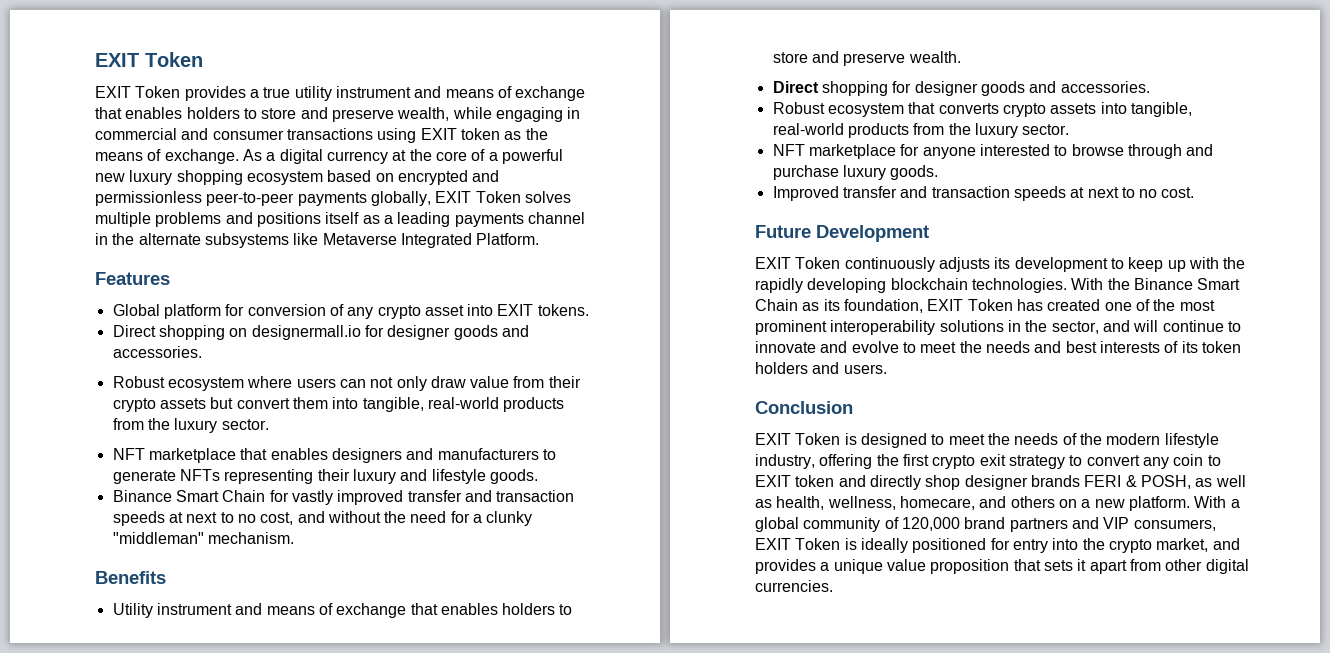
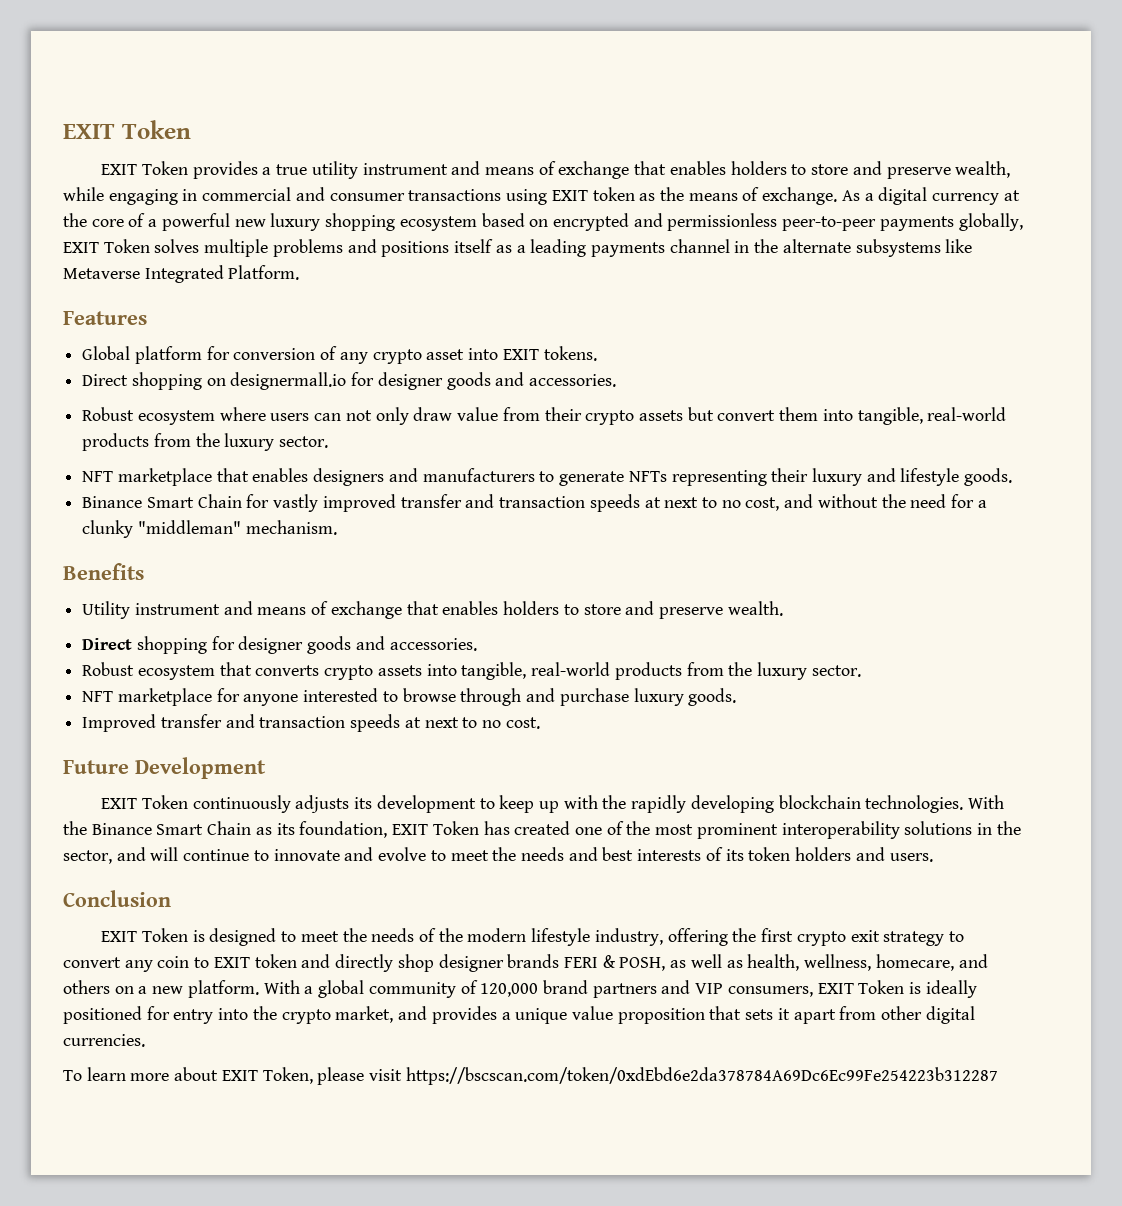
(833, 586) none -> [63,1067,998,1085] // To learn more about EXIT Token, please visit https://bscscan.com/token/0xdEbd6e2da378784A69Dc6Ec99Fe254223b312287

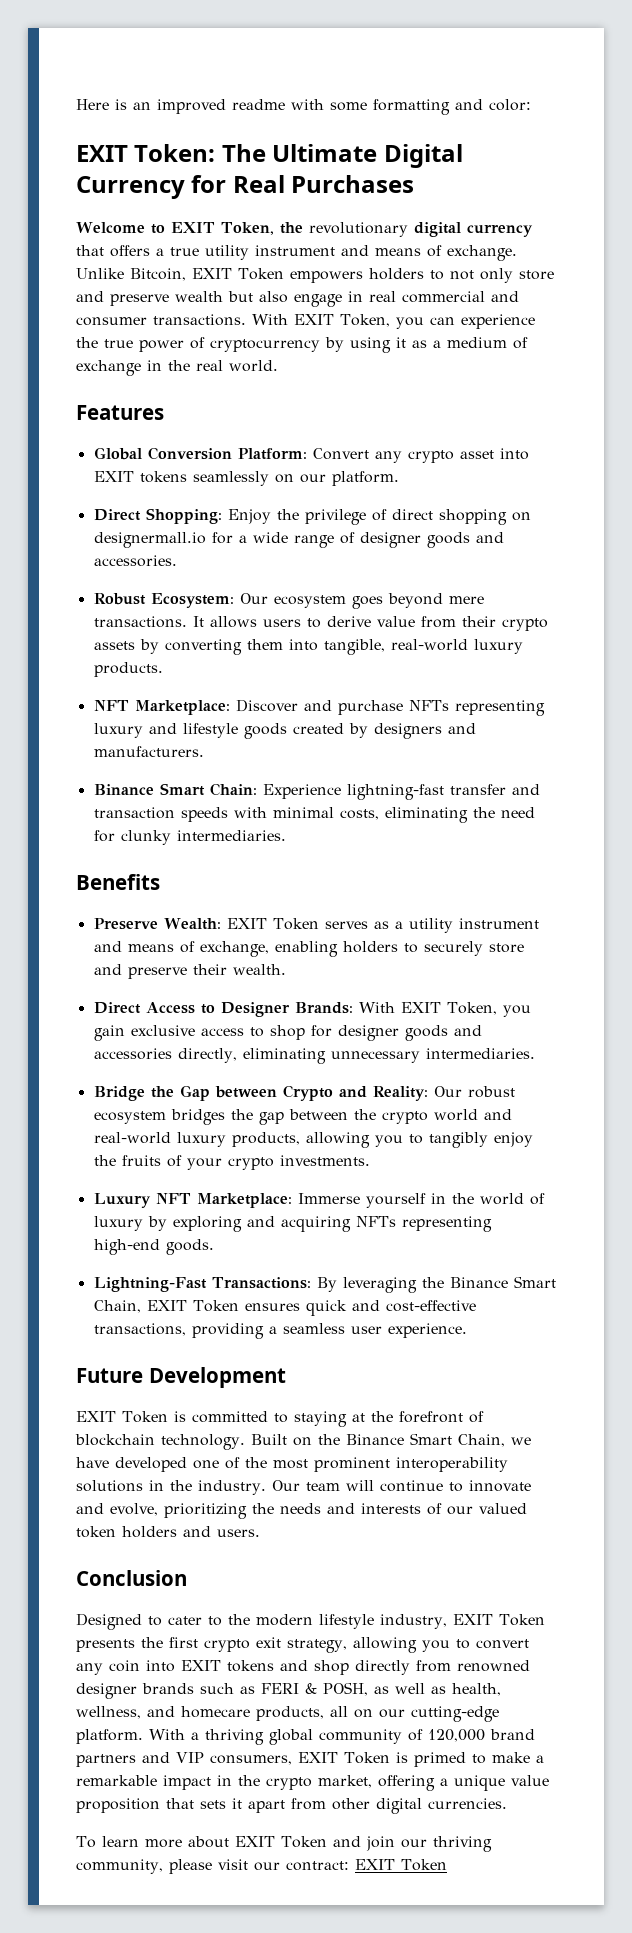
[63,120,191,139] [101,161,258,179] EXIT Token // EXIT Token provides -> [76,99,531,115] [76,144,463,168] [76,175,415,199] [76,222,533,237] [76,245,150,257] Here is an improved readme with some formatting and color: // EXIT Token: The Ultimate Digital Currency for Real Purchases // Welcome to EXIT Token, the revolutionary digital currency that offers
[558,161,1011,179] [63,187,1020,205] [63,213,1023,231] [63,239,973,257] [63,265,300,283] [63,311,147,325] [82,346,338,364] exchange that enables holders to store and preserve wealth, while engaging in commercial and consumer transactions using EXIT token as the means of exchange. As a digital currency at the core of a powerful new luxury shopping ecosystem based on encrypted and permissionless peer-to-peer payments globally, EXIT Token solves multiple problems and positions itself as a leading payments channel in the alternate subsystems like Metaverse Integrated Platform. // Features // Global platform for conversion of -> [447,245,517,261] [76,268,554,283] [76,291,519,307] [76,314,535,329] [76,337,528,353] [76,360,278,376] [76,405,164,420] [93,447,369,460] exchange. Unlike Bitcoin, EXIT Token empowers holders to not only store and preserve wealth but also engage in real commercial and consumer transactions. With EXIT Token, you can experience the true power of cryptocurrency by using it as a medium of exchange in the real world. // Features // Global Conversion Platform: Convert
[543,346,597,361] [82,372,617,390] [82,407,453,425] tokens. // Direct shopping on designermall.io for designer goods and accessories. // Robust ecosystem where users can not only draw -> [139,471,399,486] [93,508,531,525] [93,532,504,548] [93,555,177,567] [93,593,484,609] [93,616,371,628] tokens seamlessly on our platform. // Direct Shopping: Enjoy the privilege of direct shopping on designermall.io for a wide range of designer goods and accessories. // Robust Ecosystem: Our ecosystem goes beyond mere transactions. It allows users to derive
[687,407,776,421] but convert -> [139,639,242,655] by converting
[82,433,329,451] [82,468,809,486] products from the luxury sector. // NFT marketplace that enables designers and manufacturers to generate NFTs representing their -> [473,639,523,654] [93,662,163,677] [93,699,545,716] luxury products. // NFT Marketplace: Discover and purchase NFTs representing
[964,468,1013,486] [82,494,987,512] [82,520,337,538] [63,563,144,580] [82,601,723,619] goods. // Binance Smart Chain for vastly improved transfer and transaction speeds at next to no cost, and without the need for a clunky "middleman" mechanism. // Benefits // Utility instrument and means of exchange that enables holders to store and preserve -> [243,723,476,739] [93,746,204,757] [93,783,540,800] [93,807,535,823] [93,830,286,845] [76,874,160,890] [93,918,539,933] [93,941,524,957] [93,964,227,979] goods created by designers and manufacturers. // Binance Smart Chain: Experience lightning-fast transfer and transaction speeds with minimal costs, eliminating the need for clunky intermediaries. // Benefits // Preserve Wealth: EXIT Token serves as a utility instrument and means of exchange, enabling holders to securely store and preserve their
[136,636,477,654] [82,662,861,680] [82,688,737,706] [82,714,540,732] [63,757,266,779] [101,795,1005,813] [63,821,571,838] shopping for designer goods and accessories. // Robust ecosystem that converts crypto assets into tangible, real-world products from the luxury sector. // NFT marketplace for anyone interested to browse through and purchase luxury goods. // Improved transfer and transaction speeds at next to no cost. // Future Development // EXIT Token continuously adjusts its development to keep up with the rapidly developing blockchain technologies. With the Binance Smart Chain as its foundation, EXIT Token has created -> [145,1002,531,1017] [93,1025,482,1041] [93,1048,535,1064] [93,1085,515,1101] [93,1109,512,1125] [93,1132,533,1148] [93,1155,370,1170] [93,1193,545,1208] [93,1216,492,1232] [93,1239,214,1255] [93,1276,556,1293] [93,1300,476,1316] [93,1323,467,1339] [76,1367,286,1388] [76,1411,484,1427] [75,1433,531,1450] [76,1457,187,1472] Access to Designer Brands: With EXIT Token, you gain exclusive access to shop for designer goods and accessories directly, eliminating unnecessary intermediaries. // Bridge the Gap between Crypto and Reality: Our robust ecosystem bridges the gap between the crypto world and real-world luxury products, allowing you to tangibly enjoy the fruits of your crypto investments. // Luxury NFT Marketplace: Immerse yourself in the world of luxury by exploring and acquiring NFTs representing high-end goods. // Lightning-Fast Transactions: By leveraging the Binance Smart Chain, EXIT Token ensures quick and cost-effective transactions, providing a seamless user experience. // Future Development // EXIT Token is committed to staying at the forefront of blockchain technology. Built on the Binance Smart Chain, we have developed
[63,847,146,864] sector, and -> [198,1480,340,1495] industry. Our team
[378,847,489,861] evolve to meet -> [110,1503,247,1519] evolve, prioritizing
[602,847,634,861] best -> (355, 1508) none
[725,849,744,861] its -> [447,1503,527,1515] our valued
[101,928,437,946] EXIT Token is designed to meet the needs of -> [76,1613,222,1630] Designed to cater to
[667,928,728,946] offering -> [452,1614,545,1626] [76,1639,135,1652] EXIT Token presents
[883,931,945,946] strategy -> [287,1637,450,1653] strategy, allowing you
[194,954,560,972] to EXIT token and directly shop designer brands -> [146,1660,530,1675] [76,1683,255,1699] into EXIT tokens and shop directly from renowned designer brands such as
[875,954,988,971] [63,980,184,994] homecare, and others on a new -> [147,1706,499,1722] and homecare products, all on our cutting-edge
(314, 990) none -> [205,1729,264,1745] thriving
[925,980,977,998] [63,1006,249,1024] ideally positioned for entry into -> [413,1752,544,1767] [76,1775,232,1790] primed to make a remarkable impact in
[398,1006,497,1024] and provides -> [378,1775,435,1791] offering
[262,1067,998,1085] Token, please visit https://bscscan.com/token/0xdEbd6e2da378784A69Dc6Ec99Fe254223b312287 -> [280,1836,492,1852] [76,1859,447,1874] Token and join our thriving community, please visit our contract: EXIT Token

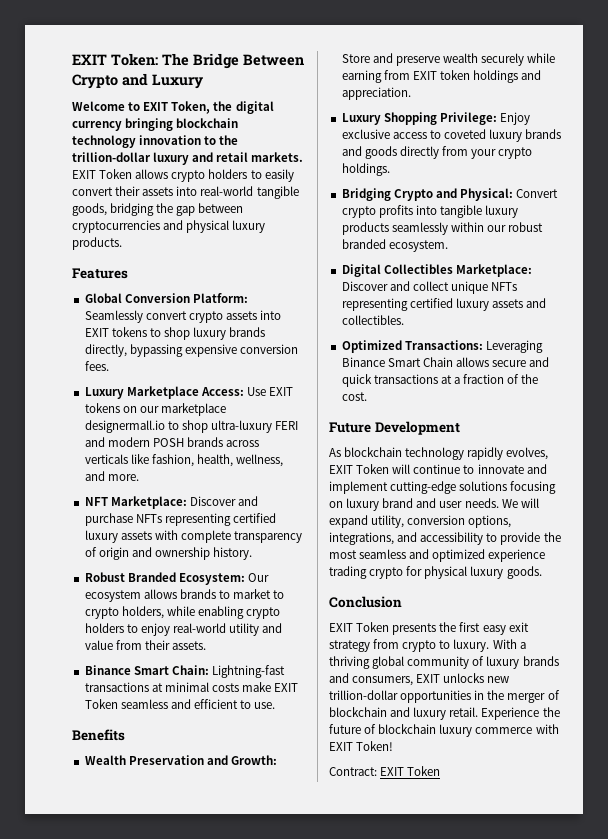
[76,99,531,115] [76,144,463,168] [76,175,415,199] Here is an improved readme with some formatting and color: // EXIT Token: The Ultimate Digital Currency for Real Purchases -> [72,53,304,69] [72,73,203,89] EXIT Token: The Bridge Between Crypto and Luxury
[308,222,408,237] revolutionary -> (233, 106) none
[76,245,517,261] [76,268,554,283] [76,291,519,307] [76,314,535,329] [76,337,528,353] [76,360,278,376] [76,405,164,420] [93,447,529,463] [93,471,399,486] [93,508,531,525] [93,532,504,548] [93,555,177,567] [93,593,484,609] [93,616,548,631] [93,639,523,655] [93,662,163,677] that offers a true utility instrument and means of exchange. Unlike Bitcoin, EXIT Token empowers holders to not only store and preserve wealth but also engage in real commercial and consumer transactions. With EXIT Token, you can experience the true power of cryptocurrency by using it as a medium of exchange in the real world. // Features // Global Conversion Platform: Convert any crypto asset into EXIT tokens seamlessly on our platform. // Direct Shopping: Enjoy the privilege of direct shopping on designermall.io for a wide range of designer goods and accessories. // Robust Ecosystem: Our ecosystem goes beyond mere transactions. It allows users to derive value from their crypto assets by converting them into tangible, real-world luxury products. -> [125,118,239,131] [72,135,239,148] [72,152,304,165] [72,169,294,182] [72,186,299,199] [72,203,244,216] [72,220,266,233] [72,237,122,250] [72,268,128,279] [84,293,248,303] [84,310,282,323] [84,327,266,340] [84,344,298,357] [84,361,109,371] [84,386,294,399] [84,403,226,416] [84,420,299,433] [84,437,260,447] [84,454,284,467] [84,471,139,481] bringing blockchain technology innovation to the trillion-dollar luxury and retail markets. EXIT Token allows crypto holders to easily convert their assets into real-world tangible goods, bridging the gap between cryptocurrencies and physical luxury products. // Features // Global Conversion Platform: Seamlessly convert crypto assets into EXIT tokens to shop luxury brands directly, bypassing expensive conversion fees. // Luxury Marketplace Access: Use EXIT tokens on our marketplace designermall.io to shop ultra-luxury FERI and modern POSH brands across verticals like fashion, health, wellness, and more.
[93,723,476,739] [93,746,204,757] [93,783,540,800] [93,807,535,823] [93,830,286,845] [76,874,160,890] [93,918,539,933] [93,941,524,957] [93,964,286,979] [93,1002,531,1017] [93,1025,482,1041] [93,1048,535,1064] [93,1085,515,1101] [93,1109,512,1125] [93,1132,533,1148] [93,1155,370,1170] [93,1193,545,1208] [93,1216,492,1232] [93,1239,214,1255] [93,1276,556,1293] [93,1300,476,1316] [93,1323,467,1339] [76,1367,286,1388] [76,1411,484,1427] [75,1433,531,1450] [76,1457,508,1472] [76,1480,340,1495] luxury and lifestyle goods created by designers and manufacturers. // Binance Smart Chain: Experience lightning-fast transfer and transaction speeds with minimal costs, eliminating the need for clunky intermediaries. // Benefits // Preserve Wealth: EXIT Token serves as a utility instrument and means of exchange, enabling holders to securely store and preserve their wealth. // Direct Access to Designer Brands: With EXIT Token, you gain exclusive access to shop for designer goods and accessories directly, eliminating unnecessary intermediaries. // Bridge the Gap between Crypto and Reality: Our robust ecosystem bridges the gap between the crypto world and real-world luxury products, allowing you to tangibly enjoy the fruits of your crypto investments. // Luxury NFT Marketplace: Immerse yourself in the world of luxury by exploring and acquiring NFTs representing high-end goods. // Lightning-Fast Transactions: By leveraging the Binance Smart Chain, EXIT Token ensures quick and cost-effective transactions, providing a seamless user experience. // Future Development // EXIT Token is committed to staying at the forefront of blockchain technology. Built on the Binance Smart Chain, we have developed one of the most prominent interoperability solutions in the industry. Our team -> [232,513,276,523] [84,530,303,543] [84,547,253,560] [84,572,269,585] [84,589,285,602] [84,606,281,619] [84,623,283,636] [84,640,206,650] [84,665,285,678] [84,682,299,692] [84,699,276,709] [72,729,125,741] [84,755,277,765] [341,53,556,66] [341,70,542,83] [341,87,411,100] [341,112,530,125] [341,129,562,142] [341,146,533,159] [341,163,390,176] [341,188,559,201] [341,205,519,218] [341,222,544,235] [341,239,448,252] [341,264,532,277] [341,281,518,294] [341,298,547,311] [341,315,404,325] [341,340,543,353] [341,357,550,367] [341,374,539,387] [341,392,367,401] [329,421,460,435] [329,447,549,460] [329,464,390,474] certified luxury assets with complete transparency of origin and ownership history. // Robust Branded Ecosystem: Our ecosystem allows brands to market to crypto holders, while enabling crypto holders to enjoy real-world utility and value from their assets. // Binance Smart Chain: Lightning-fast transactions at minimal costs make EXIT Token seamless and efficient to use. // Benefits // Wealth Preservation and Growth: Store and preserve wealth securely while earning from EXIT token holdings and appreciation. // Luxury Shopping Privilege: Enjoy exclusive access to coveted luxury brands and goods directly from your crypto holdings. // Bridging Crypto and Physical: Convert crypto profits into tangible luxury products seamlessly within our robust branded ecosystem. // Digital Collectibles Marketplace: Discover and collect unique NFTs representing certified luxury assets and collectibles. // Optimized Transactions: Leveraging Binance Smart Chain allows secure and quick transactions at a fraction of the cost. // Future Development // As blockchain technology rapidly evolves, EXIT Token
[110,1503,527,1519] [76,1526,260,1538] [76,1570,187,1586] [76,1613,447,1630] evolve, prioritizing the needs and interests of our valued token holders and users. // Conclusion // Designed to cater to the modern lifestyle industry, -> [329,481,557,494] [329,498,539,511] [329,515,512,528] [329,532,561,545] [329,549,546,562] [329,566,542,579] [329,596,402,608] implement cutting-edge solutions focusing on luxury brand and user needs. We will expand utility, conversion options, integrations, and accessibility to provide the most seamless and optimized experience trading crypto for physical luxury goods. // Conclusion //
[204,1637,529,1653] [76,1660,530,1675] [76,1682,501,1699] [76,1706,499,1722] [76,1729,143,1744] crypto exit strategy, allowing you to convert any coin into EXIT tokens and shop directly from renowned designer brands such as FERI & POSH, as well as health, wellness, and homecare products, all on our cutting-edge platform. -> [482,622,529,635] [329,639,490,652] easy exit strategy from crypto to luxury.
[428,1729,535,1742] [76,1752,544,1767] [76,1775,549,1791] [76,1798,507,1814] [76,1836,492,1852] [76,1859,349,1874] 120,000 brand partners and VIP consumers, EXIT Token is primed to make a remarkable impact in the crypto market, offering a unique value proposition that sets it apart from other digital currencies. // To learn more about EXIT Token and join our thriving community, please visit our contract: -> [486,656,559,669] [329,673,510,686] [329,690,560,703] [329,707,560,720] [329,724,559,737] [329,741,394,751] [329,767,377,776] luxury brands and consumers, EXIT unlocks new trillion-dollar opportunities in the merger of blockchain and luxury retail. Experience the future of blockchain luxury commerce with EXIT Token! // Contract:

